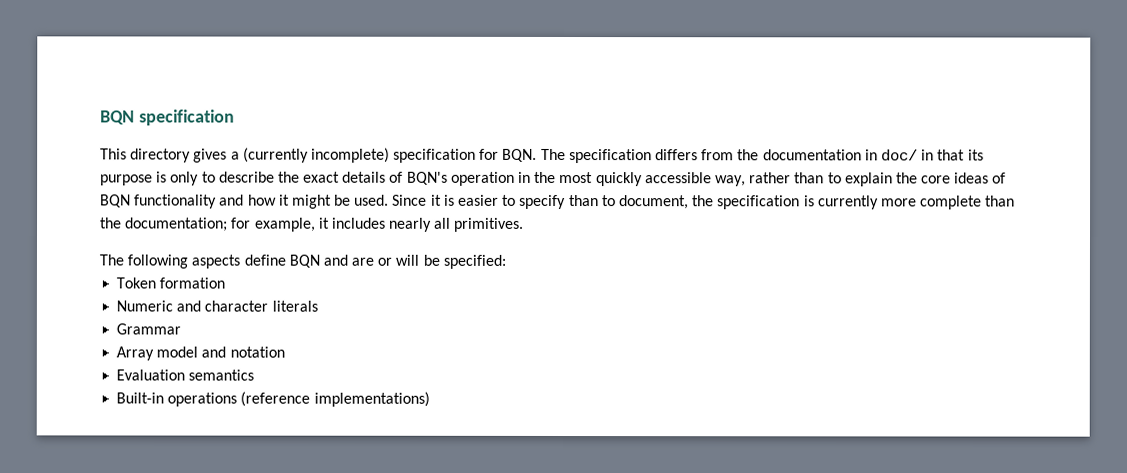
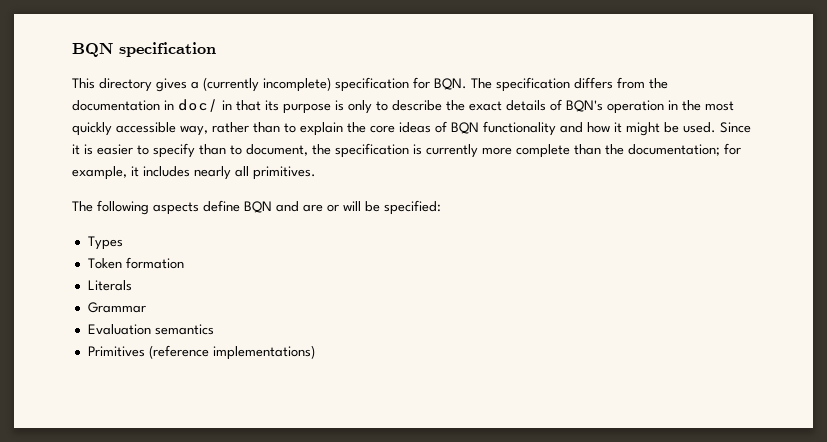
(506, 261) none -> [87,236,123,250] // Types
[116,300,318,312] [116,323,182,335] [116,346,285,361] Numeric and character literals // Grammar // Array model and notation -> [87,280,132,291] [87,302,146,313] Literals // Grammar
[116,392,238,407] Built-in operations -> [87,346,145,357] Primitives

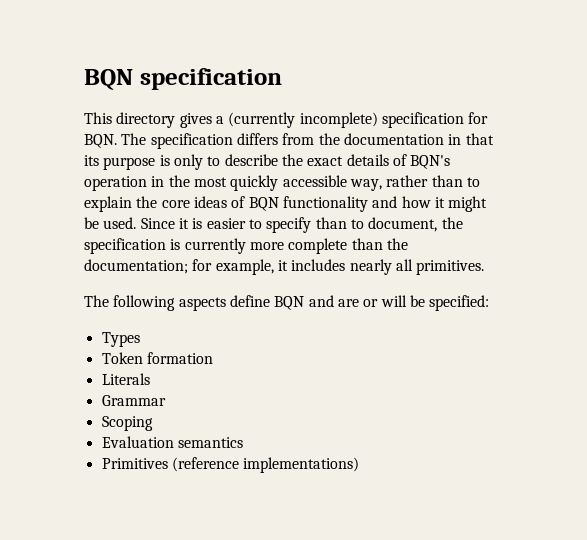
[178,99,232,112] doc/ in -> (462, 139) none
(146, 307) none -> [101,416,153,431] // Scoping

